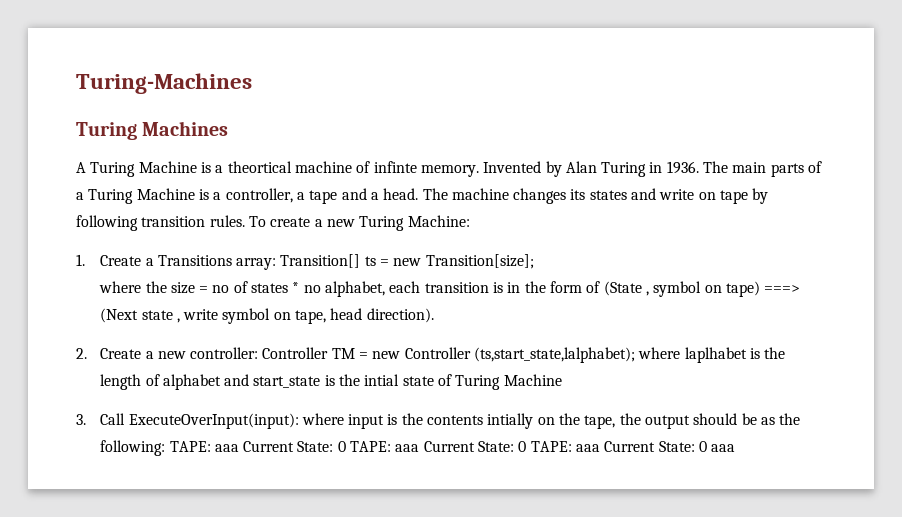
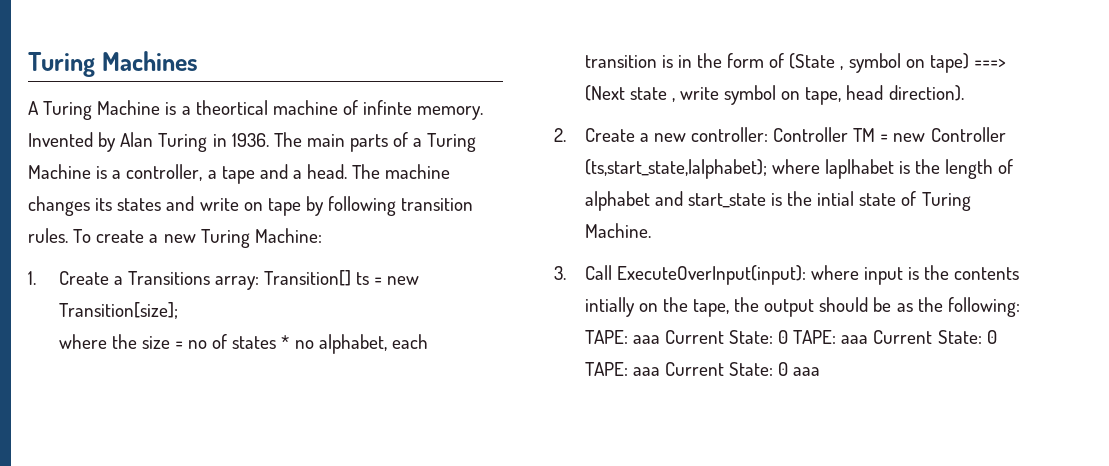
[76,73,252,94] Turing-Machines // -> (28, 64) none
[503,374,562,386] Machine -> [584,223,651,238] Machine.

